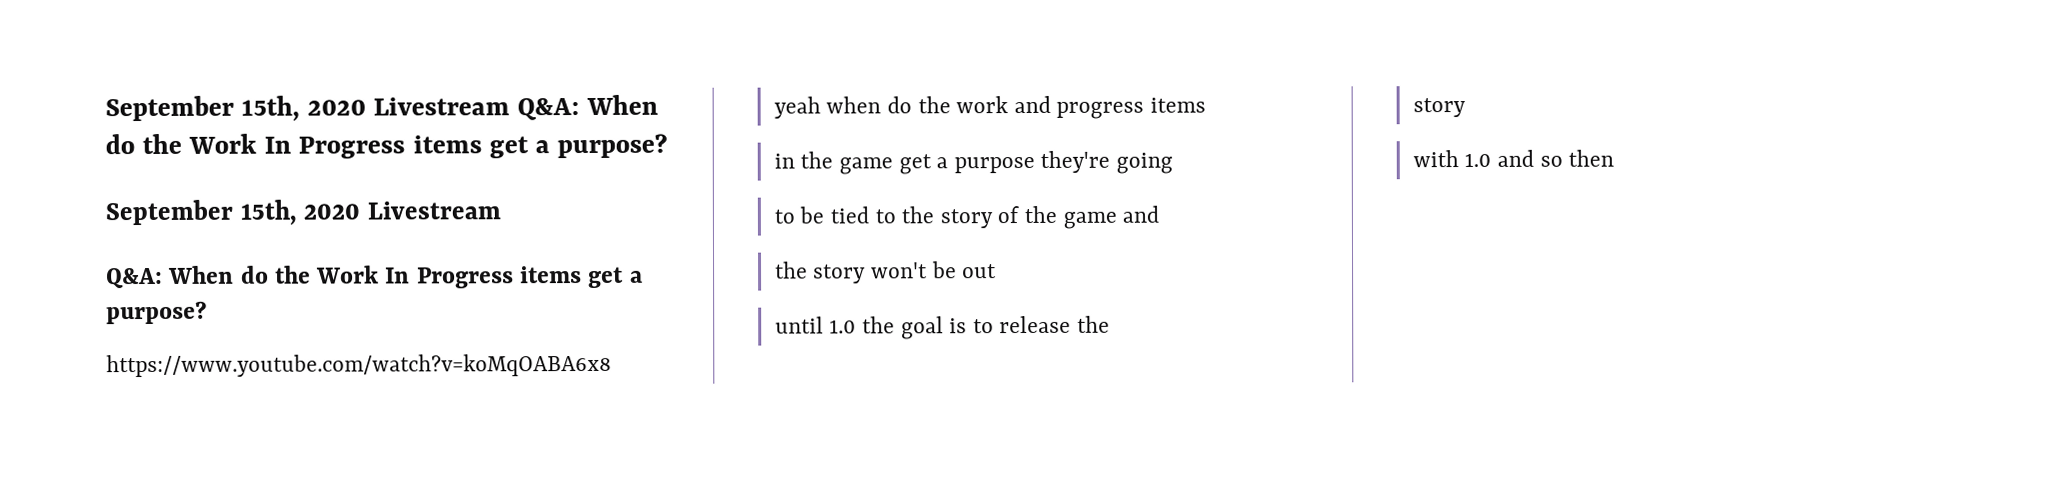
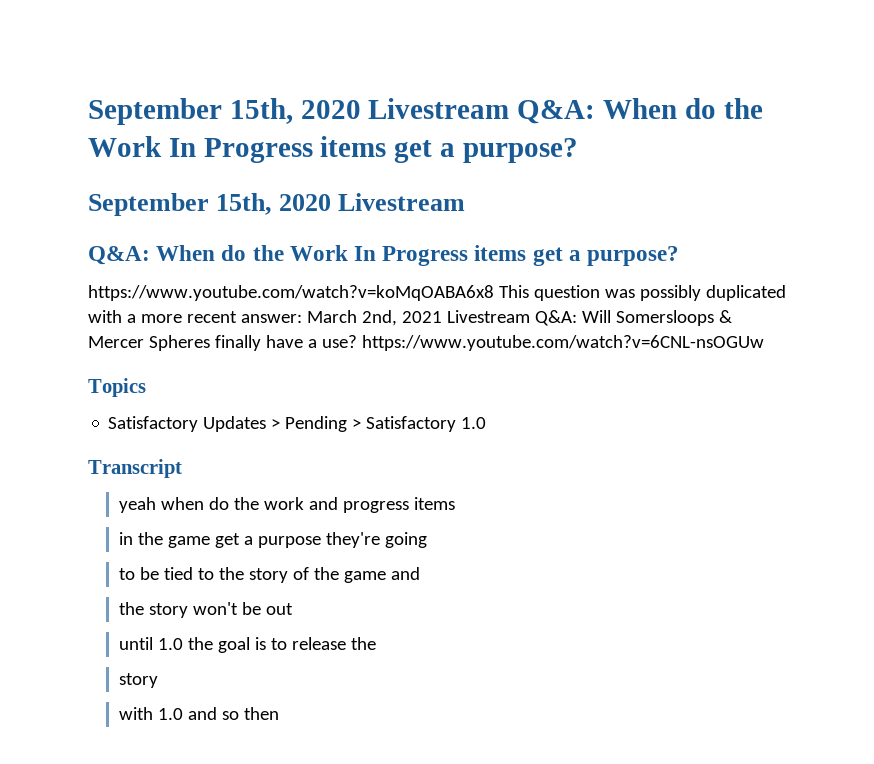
(612, 365) none -> [498,285,786,301] [88,310,732,326] [88,335,764,351] [88,378,146,397] [108,416,487,432] [88,459,182,478] This question was possibly duplicated with a more recent answer: March 2nd, 2021 Livestream Q&A: Will Somersloops & Mercer Spheres finally have a use? https://www.youtube.com/watch?v=6CNL-nsOGUw // Topics // Satisfactory Updates > Pending > Satisfactory 1.0 // Transcript

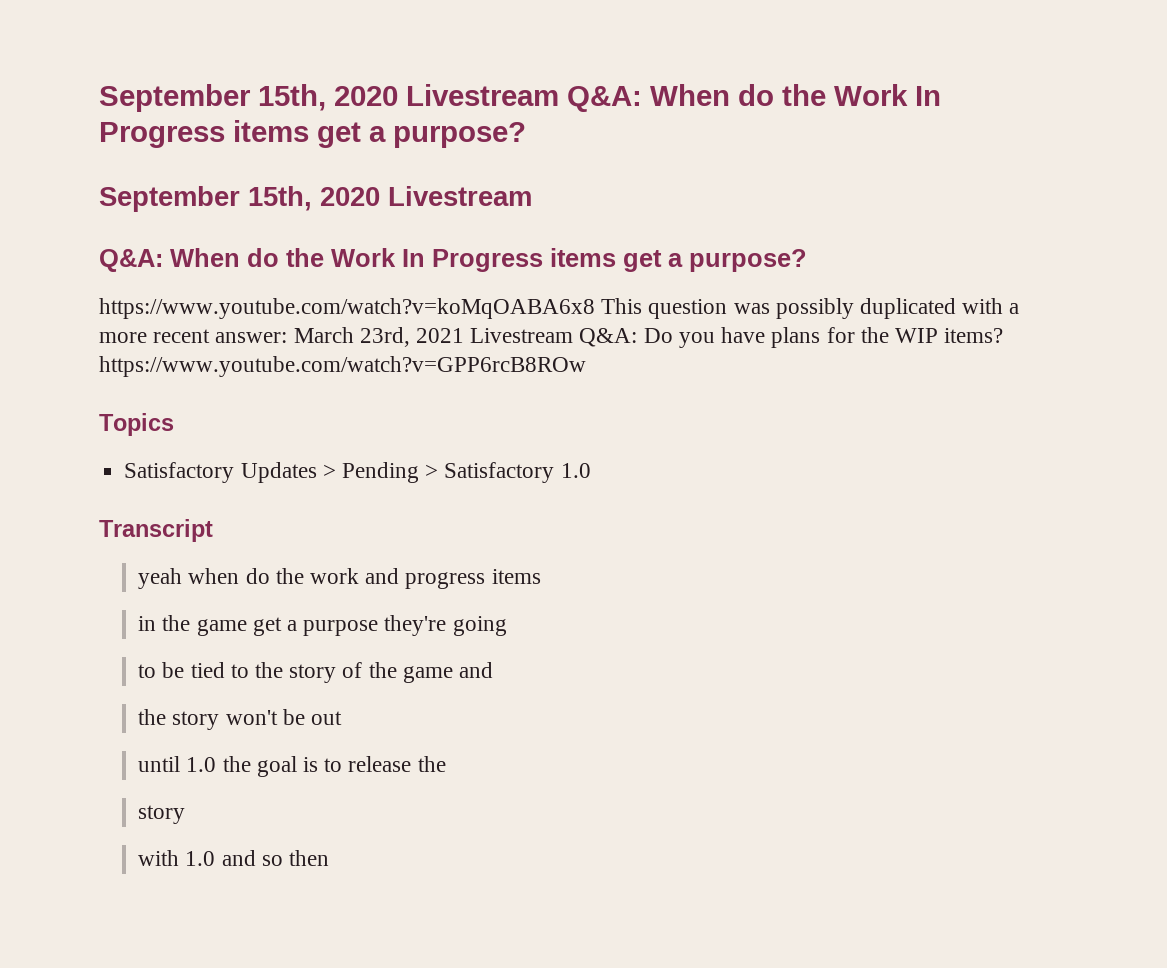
[361,310,397,326] 2nd, -> [359,327,410,347] 23rd,
[581,310,732,326] [88,335,764,351] Will Somersloops & Mercer Spheres finally have a use? https://www.youtube.com/watch?v=6CNL-nsOGUw -> [643,327,1004,348] [99,356,586,377] Do you have plans for the WIP items? https://www.youtube.com/watch?v=GPP6rcB8ROw

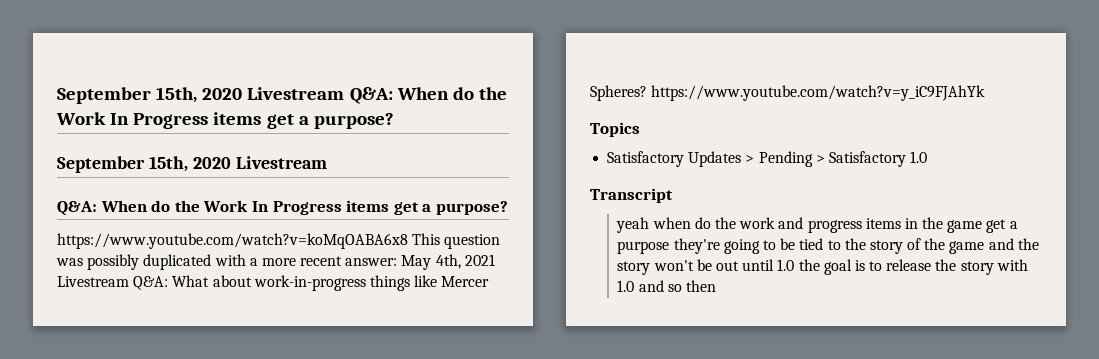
[293,327,410,347] March 23rd, -> [401,254,461,270] May 4th,
[643,327,1004,348] [99,356,586,377] Do you have plans for the WIP items? https://www.youtube.com/watch?v=GPP6rcB8ROw -> [172,275,490,291] [590,85,986,101] What about work-in-progress things like Mercer Spheres? https://www.youtube.com/watch?v=y_iC9FJAhYk
(541, 576) // -> (901, 223) none
(507, 626) // -> (760, 246) none
(494, 670) // -> (1014, 244) none
(342, 718) // -> (739, 266) none
[138,805,186,824] // story // -> [960,261,994,275] story

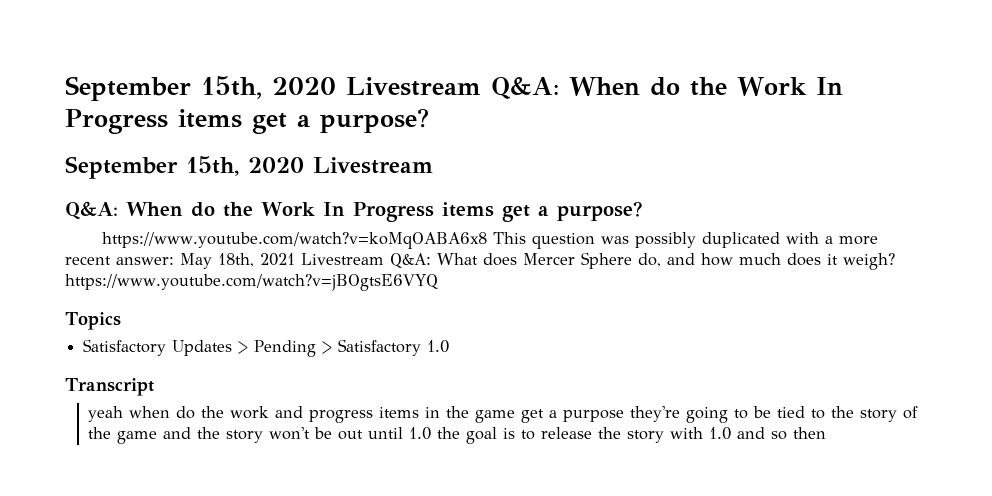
[435,254,461,269] 4th, -> [218,253,254,267] 18th,
[212,275,490,291] [590,85,986,101] about work-in-progress things like Mercer Spheres? https://www.youtube.com/watch?v=y_iC9FJAhYk -> [483,252,895,270] [65,274,438,291] does Mercer Sphere do, and how much does it weigh? https://www.youtube.com/watch?v=jBOgtsE6VYQ

